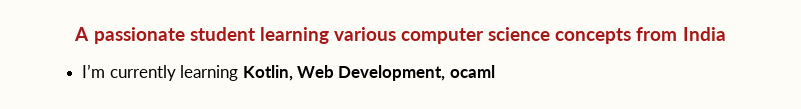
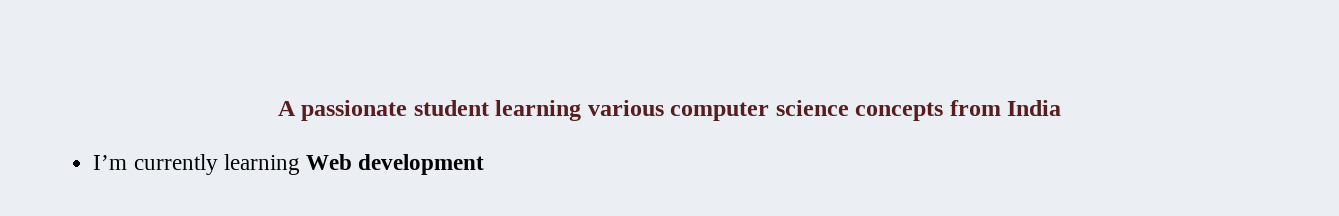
[242,65,495,81] Kotlin, Web Development, ocaml -> [305,154,485,175] Web development

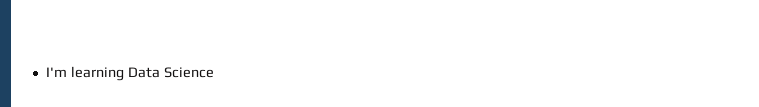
[277,100,1062,121] [93,154,485,175] A passionate student learning various computer science concepts from India // I’m currently learning Web development -> [45,66,214,81] I'm learning Data Science

